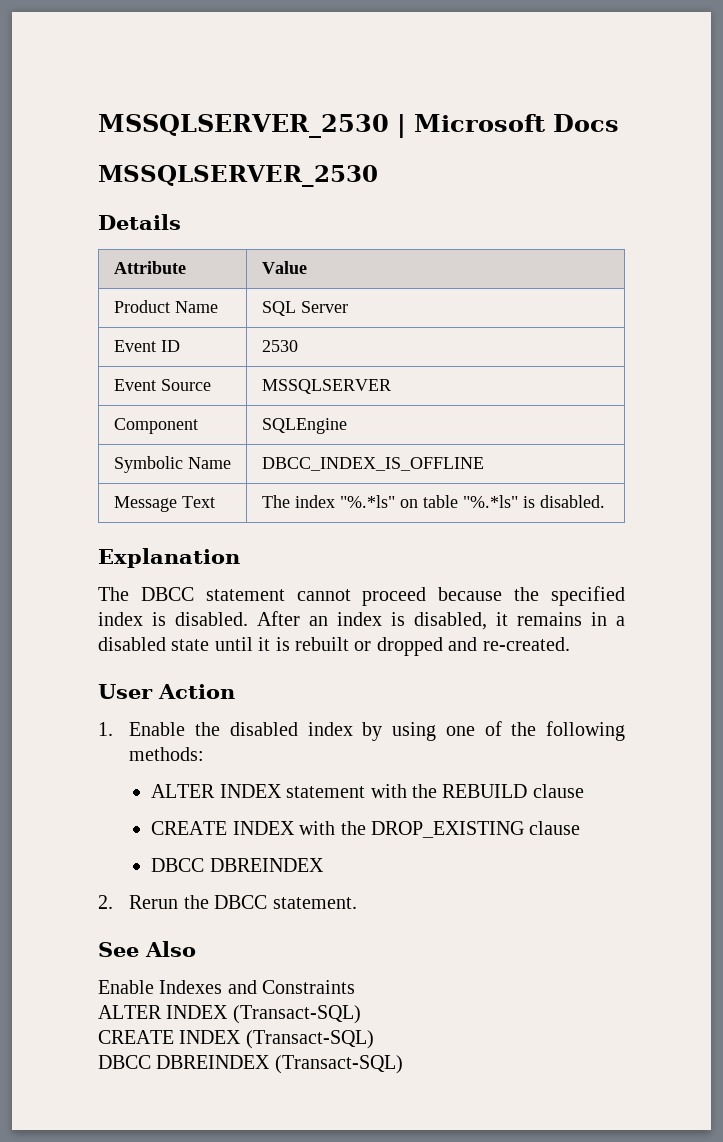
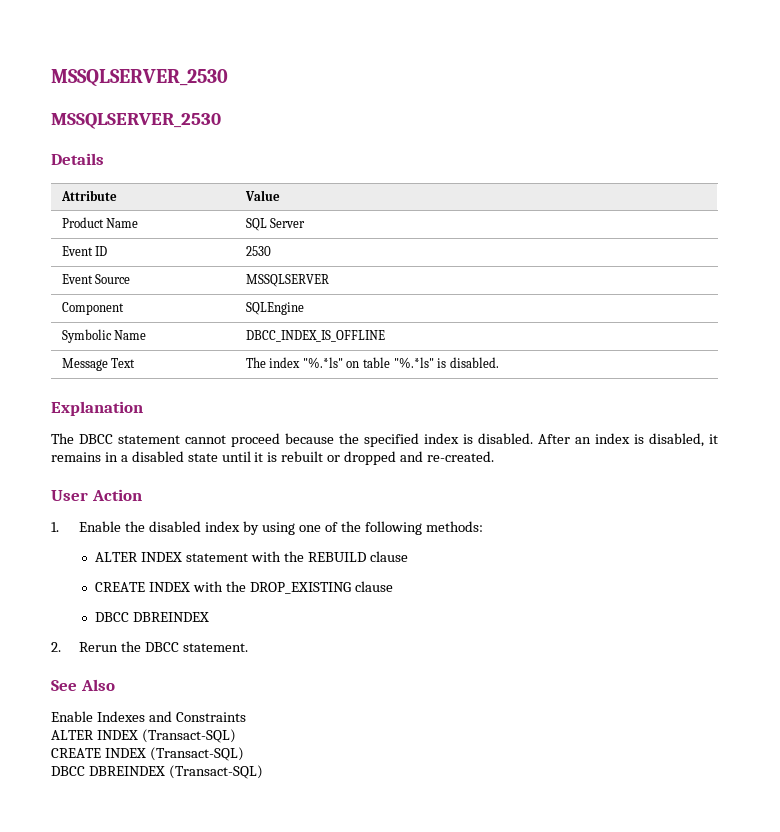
[98,114,619,138] MSSQLSERVER_2530 | Microsoft Docs -> [51,69,228,87] MSSQLSERVER_2530

